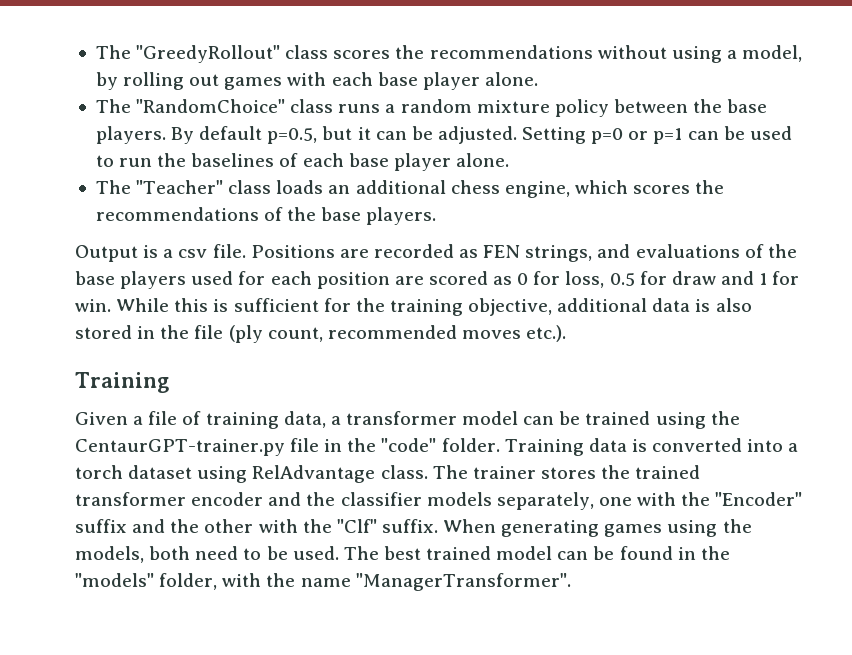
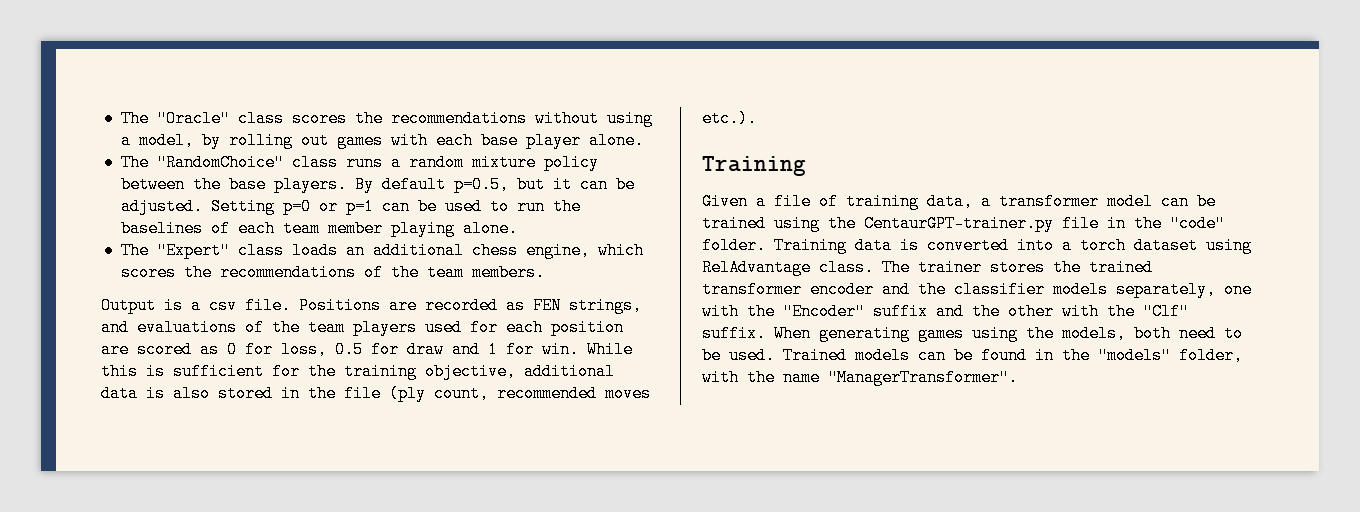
[95,45,281,63] The "GreedyRollout" -> [120,110,230,127] The "Oracle"
[348,153,509,171] [95,180,224,194] base player alone. // The "Teacher" -> [282,220,518,237] [120,242,230,259] team member playing alone. // The "Expert"
[321,207,437,225] base players. -> [426,264,545,281] team members.
[75,271,115,285] base -> [308,319,345,336] team
[343,546,553,560] The best trained model -> [783,347,910,364] Trained models

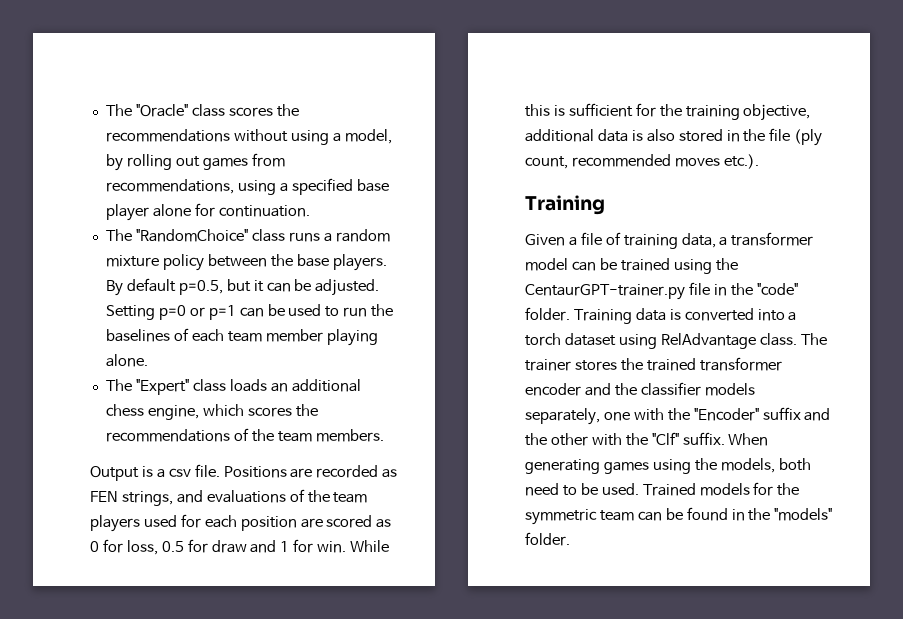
[390,132,644,149] with each base player alone. -> [251,153,285,167] [105,178,389,195] [105,203,310,221] from recommendations, using a specified base player alone for continuation.
(910, 355) none -> [753,482,800,496] [525,509,634,525] for the symmetric team
[1179,347,1243,364] [702,369,1018,386] folder, with the name "ManagerTransformer". -> [525,532,570,546] folder.

